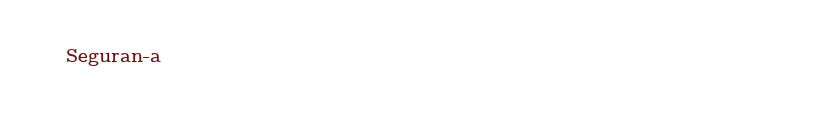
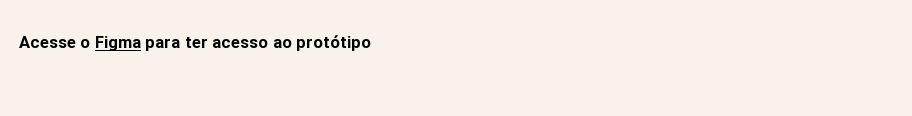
[66,49,161,66] Seguran-a -> [19,35,372,51] Acesse o Figma para ter acesso ao protótipo

